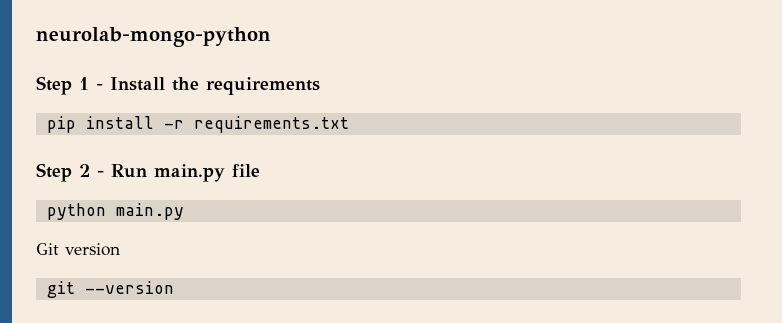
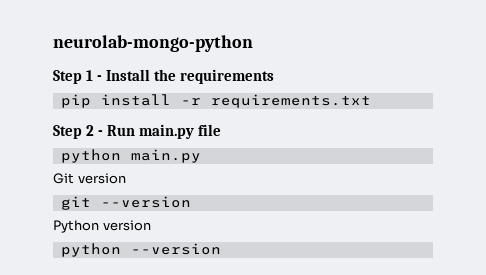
(174, 287) none -> [53,220,151,233] [60,243,221,257] // Python version // python --version

